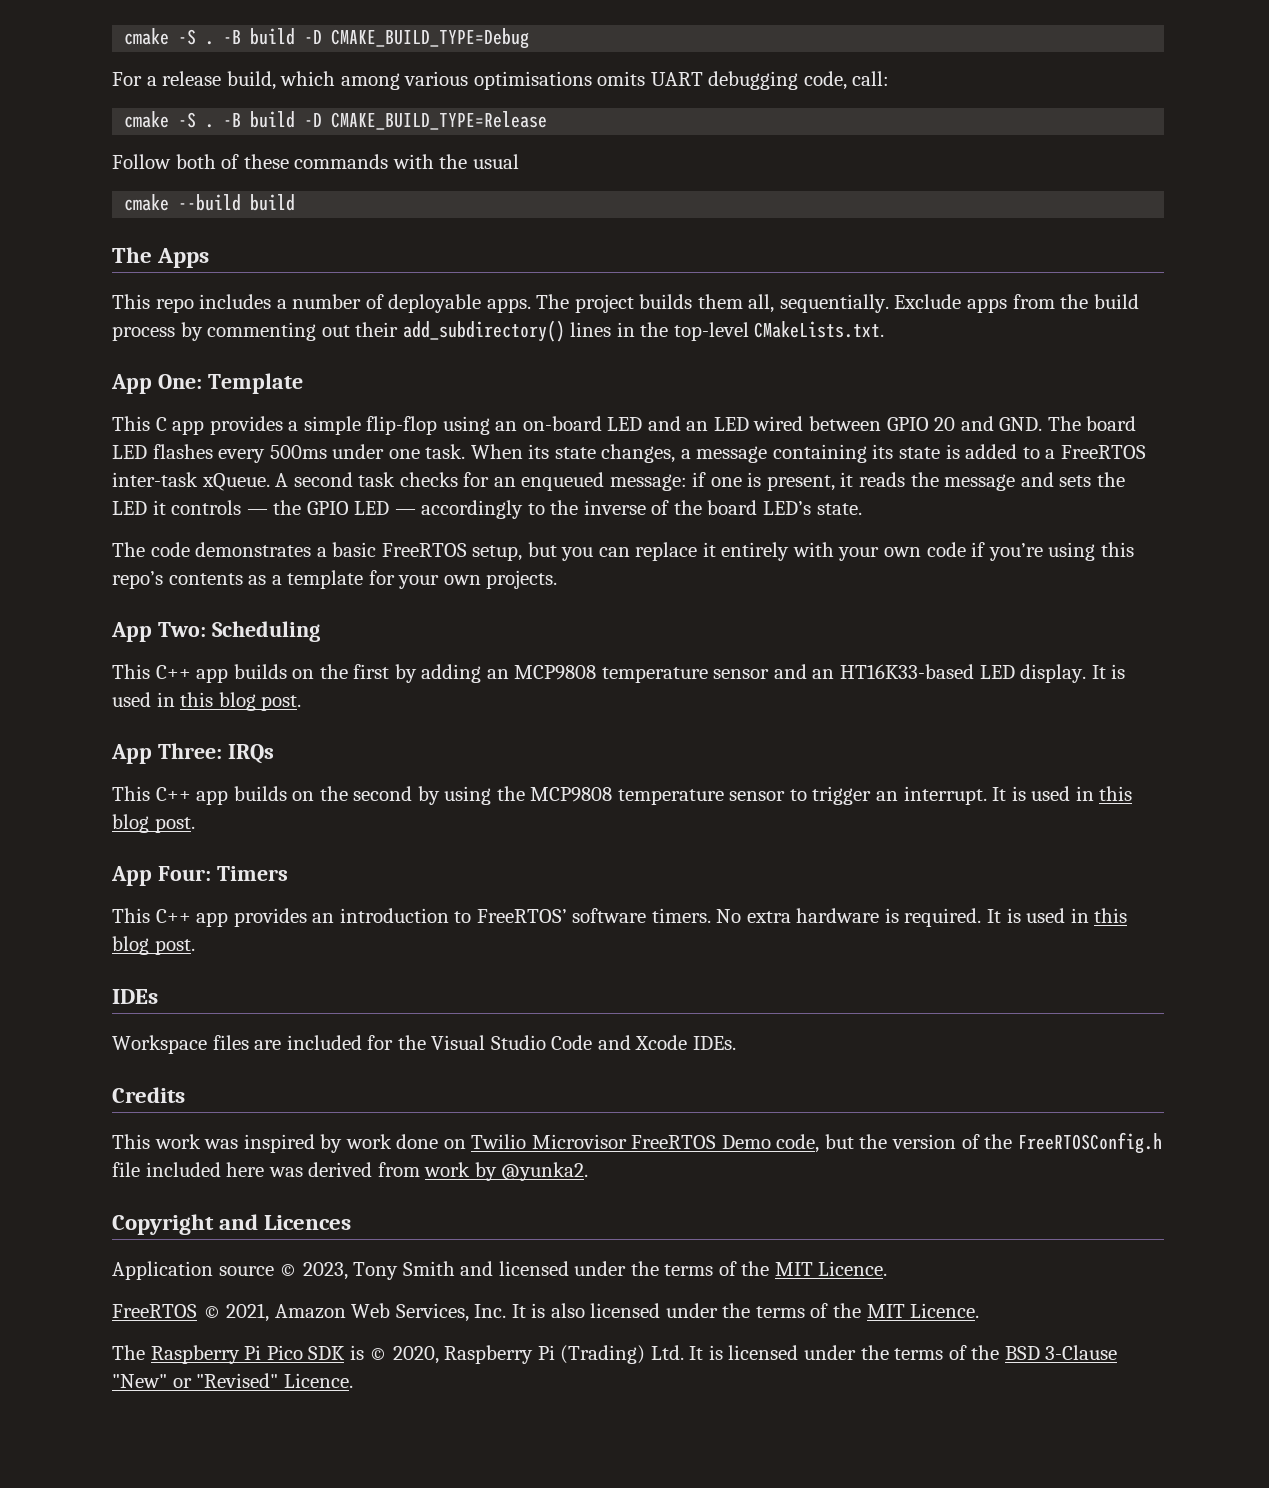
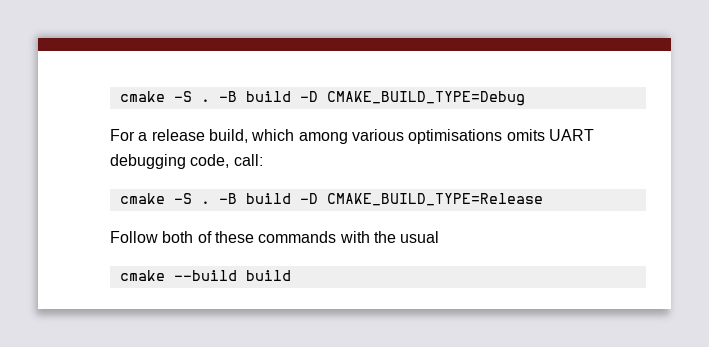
[112,247,210,268] [112,294,1139,313] [112,320,885,342] [111,373,303,394] [112,416,1137,435] [112,444,1146,463] [112,472,1125,491] [112,500,862,519] [112,542,1134,561] [112,570,558,589] [111,621,320,642] [112,664,1126,683] [112,692,302,711] [111,743,274,764] [112,786,1133,805] [112,814,195,833] [111,866,288,886] [112,908,1128,927] [112,936,195,955] [112,989,158,1004] [112,1035,736,1054] [112,1087,185,1103] [112,1132,1162,1154] [112,1162,589,1181] [112,1214,352,1235] [112,1261,888,1280] [112,1303,980,1322] [112,1345,1118,1364] [112,1373,353,1388] // The Apps // This repo includes a number of deployable apps. The project builds them all, sequentially. Exclude apps from the build process by commenting out their add_subdirectory() lines in the top-level CMakeLists.txt. // App One: Template // This C app provides a simple flip-flop using an on-board LED and an LED wired between GPIO 20 and GND. The board LED flashes every 500ms under one task. When its state changes, a message containing its state is added to a FreeRTOS inter-task xQueue. A second task checks for an enqueued message: if one is present, it reads the message and sets the LED it controls — the GPIO LED — accordingly to the inverse of the board LED’s state. // The code demonstrates a basic FreeRTOS setup, but you can replace it entirely with your own code if you’re using this repo’s contents as a template for your own projects. // App Two: Scheduling // This C++ app builds on the first by adding an MCP9808 temperature sensor and an HT16K33-based LED display. It is used in this blog post. // App Three: IRQs // This C++ app builds on the second by using the MCP9808 temperature sensor to trigger an interrupt. It is used in this blog post. // App Four: Timers // This C++ app provides an introduction to FreeRTOS’ software timers. No extra hardware is required. It is used in this blog post. // IDEs // Workspace files are included for the Visual Studio Code and Xcode IDEs. // Credits // This work was inspired by work done on Twilio Microvisor FreeRTOS Demo code, but the version of the FreeRTOSConfig.h file included here was derived from work by @yunka2. // Copyright and Licences // Application source © 2023, Tony Smith and licensed under the terms of the MIT Licence. // FreeRTOS © 2021, Amazon Web Services, Inc. It is also licensed under the terms of the MIT Licence. // The Raspberry Pi Pico SDK is © 2020, Raspberry Pi (Trading) Ltd. It is licensed under the terms of the BSD 3-Clause "New" or "Revised" Licence. -> (291, 275) none

